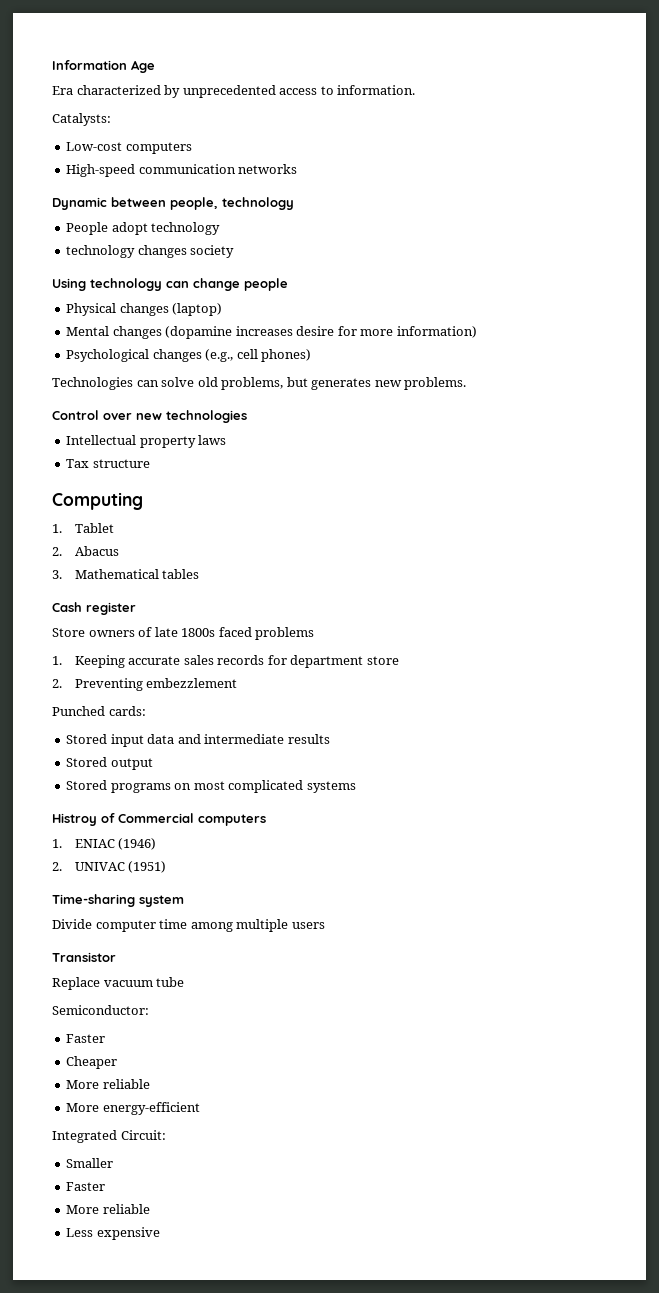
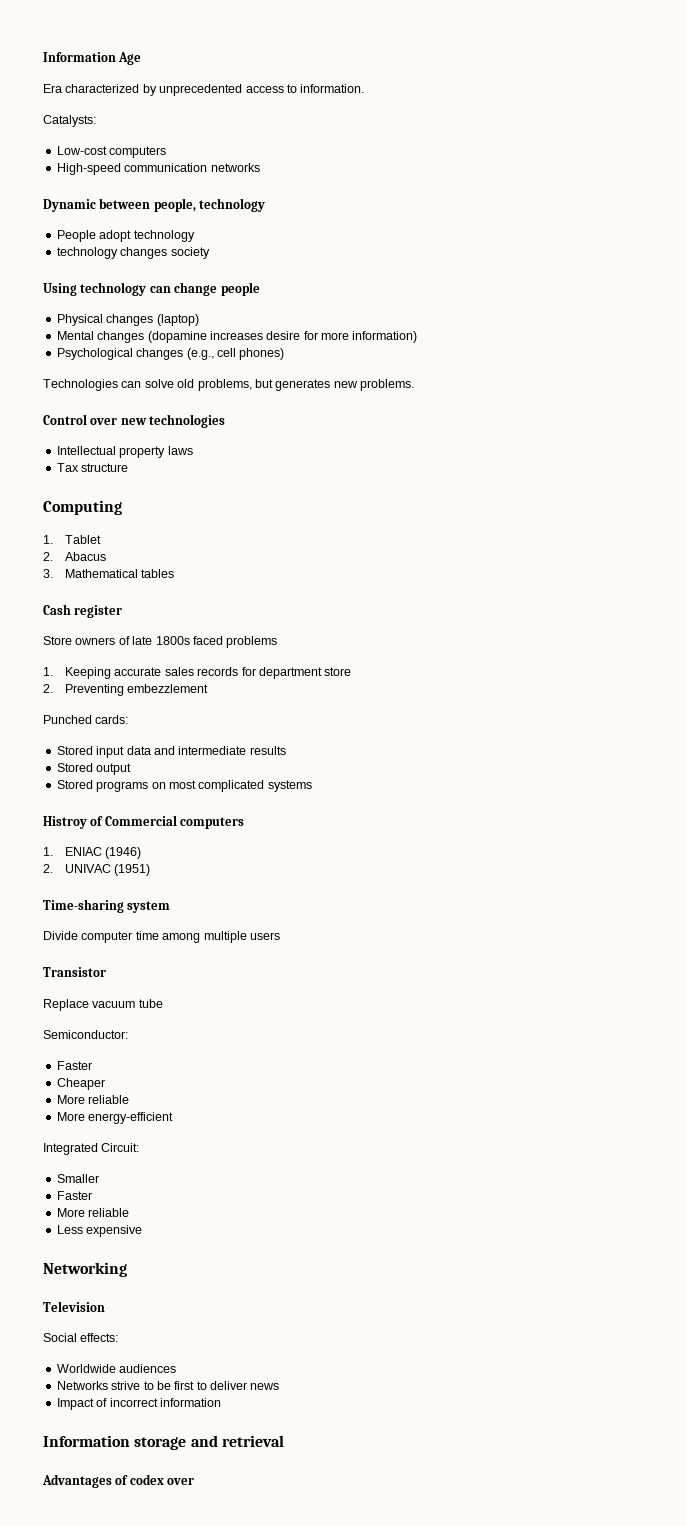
(160, 1233) none -> [43,1262,127,1277] [43,1301,105,1312] [43,1333,119,1342] [56,1364,177,1373] [56,1381,280,1390] [56,1398,221,1410] [43,1435,284,1450] [42,1474,195,1488] // Networking // Television // Social effects: // Worldwide audiences // Networks strive to be first to deliver news // Impact of incorrect information // Information storage and retrieval // Advantages of codex over

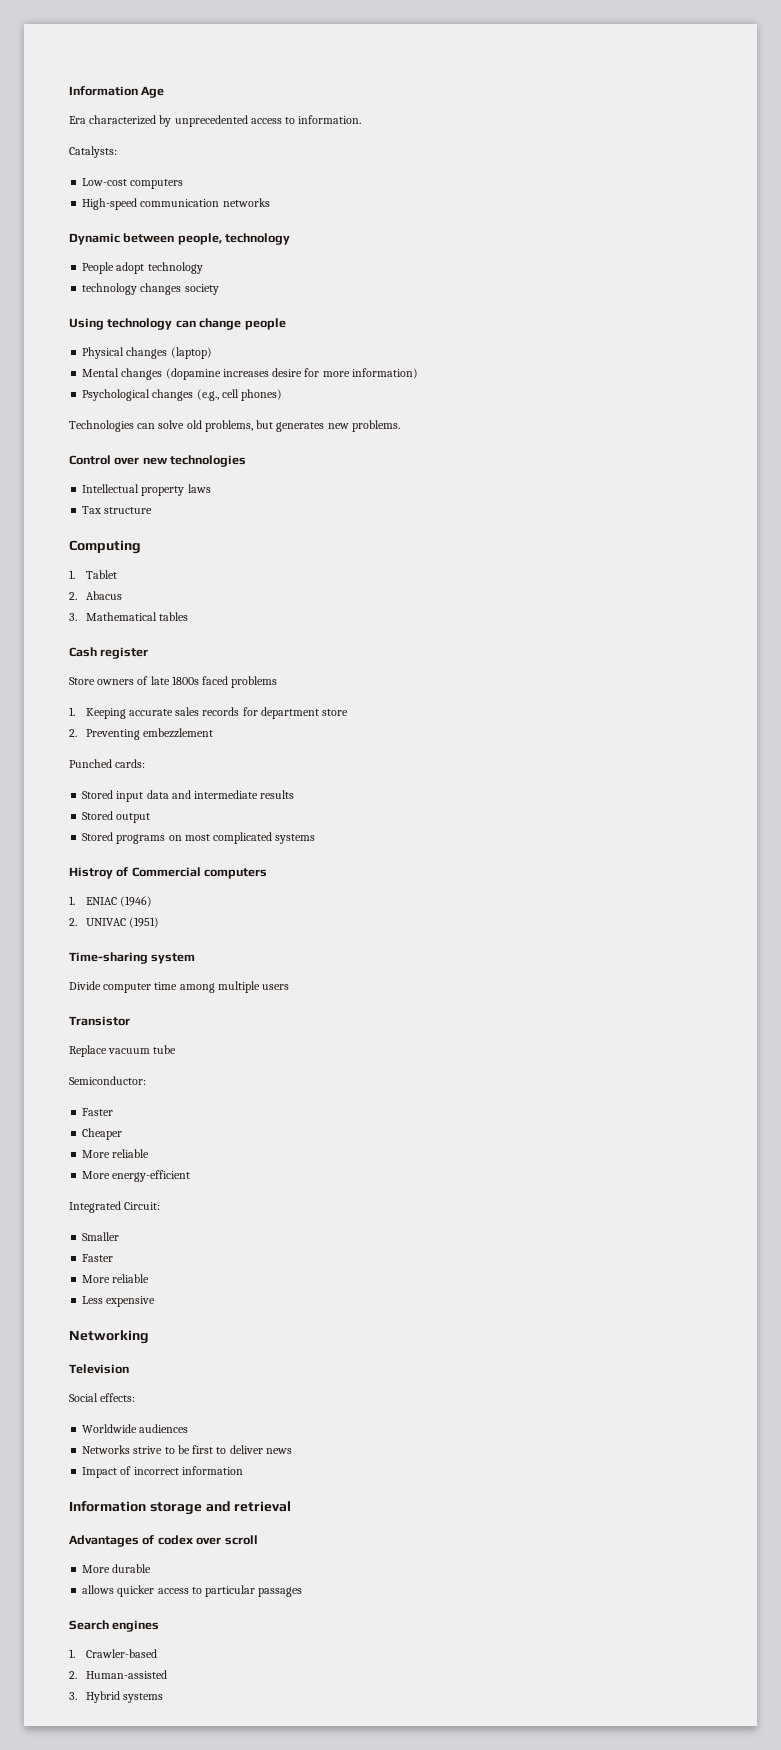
(195, 1481) none -> [224,1535,258,1545] [82,1564,152,1573] [82,1585,303,1597] [69,1620,160,1632] [69,1649,157,1658] [69,1670,167,1679] [69,1691,163,1703] scroll // More durable // allows quicker access to particular passages // Search engines // 1. Crawler-based // 2. Human-assisted // 3. Hybrid systems

